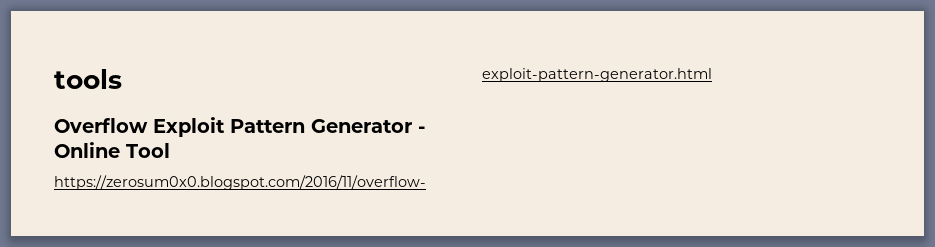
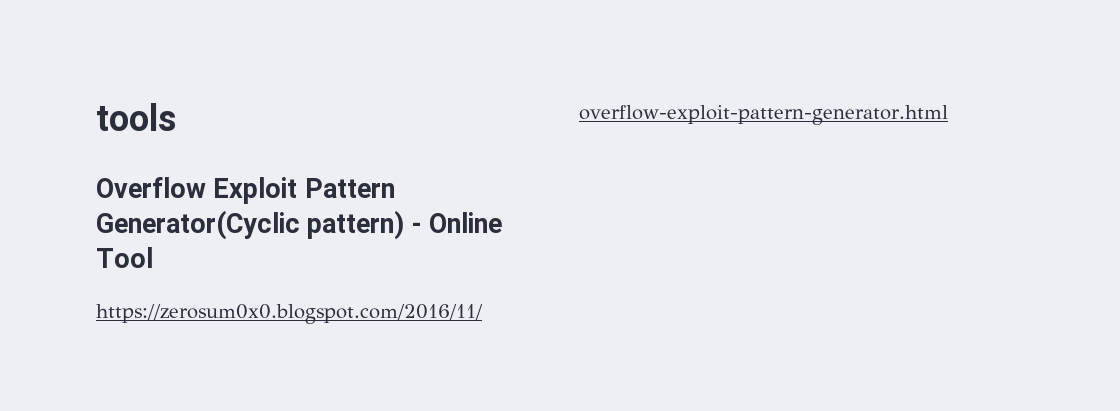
[311,119,412,133] Generator -> [96,211,405,240] Generator(Cyclic pattern)

